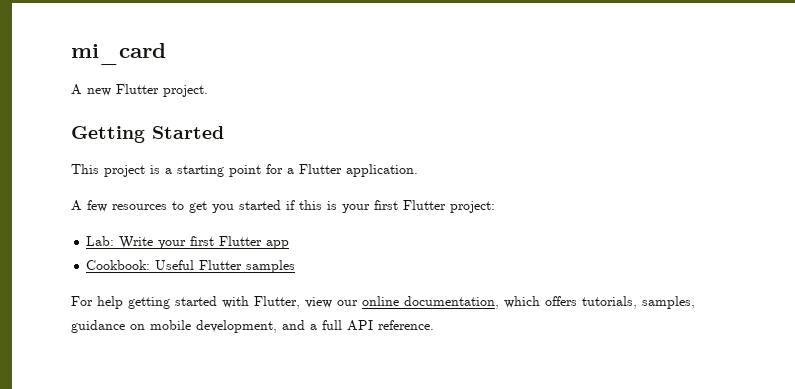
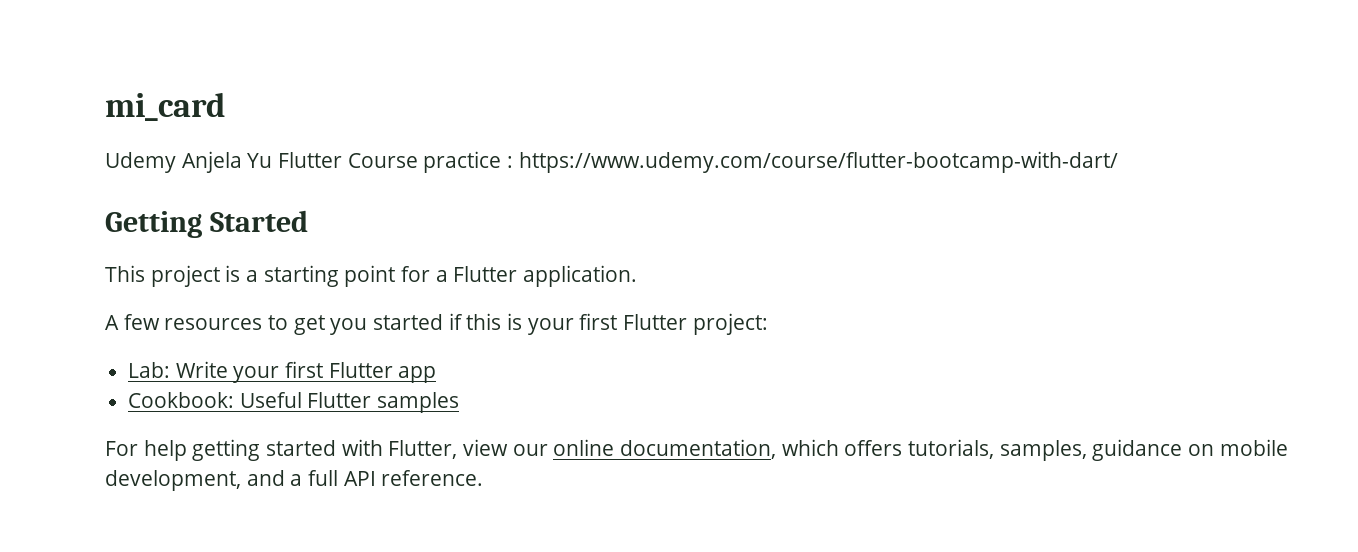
[71,84,208,97] A new Flutter project. -> [105,151,1118,173] Udemy Anjela Yu Flutter Course practice : https://www.udemy.com/course/flutter-bootcamp-with-dart/

